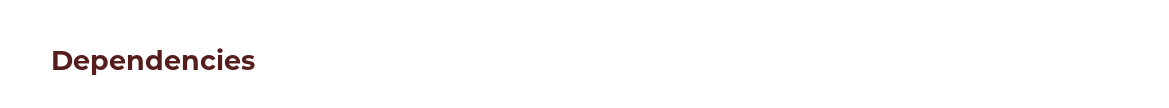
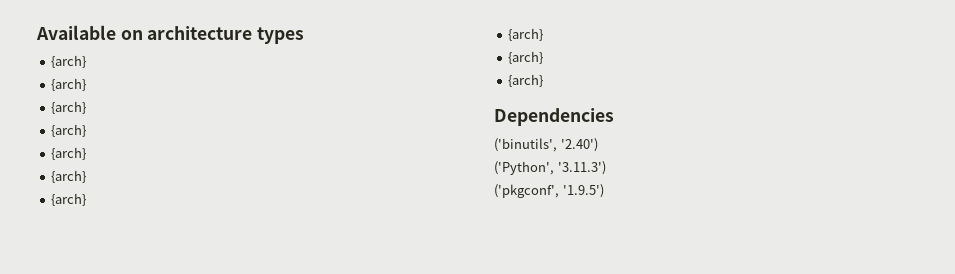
[51,48,255,75] Dependencies -> [36,25,305,44] [51,55,87,68] [51,78,87,91] [51,101,87,114] [51,124,87,137] [51,147,87,160] [51,170,87,183] [51,193,87,206] [508,28,544,41] [508,51,544,64] [508,74,544,87] [494,108,614,126] [494,138,598,152] [494,161,606,175] [494,184,604,198] Available on architecture types // {arch} // {arch} // {arch} // {arch} // {arch} // {arch} // {arch} // {arch} // {arch} // {arch} // Dependencies // ('binutils', '2.40') // ('Python', '3.11.3') // ('pkgconf', '1.9.5')

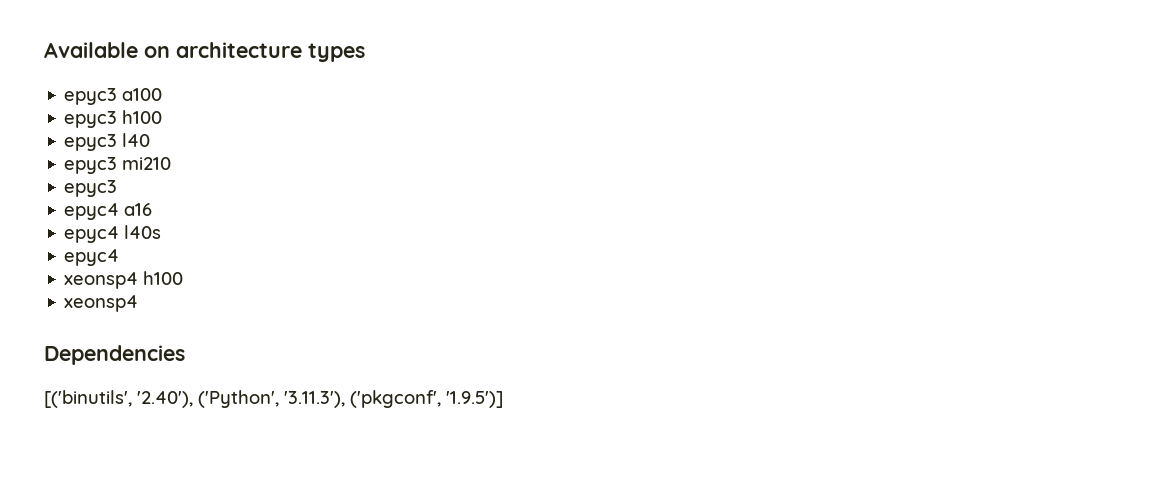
[51,55,87,68] [51,78,87,91] [51,101,87,114] [51,124,87,137] [51,147,87,160] [51,170,87,183] [51,193,87,206] [508,28,544,41] [508,51,544,64] [508,74,544,87] [494,108,614,126] [494,138,598,152] [494,161,606,175] [494,184,604,198] {arch} // {arch} // {arch} // {arch} // {arch} // {arch} // {arch} // {arch} // {arch} // {arch} // Dependencies // ('binutils', '2.40') // ('Python', '3.11.3') // ('pkgconf', '1.9.5') -> [64,88,163,105] [64,110,163,128] [64,133,151,151] [64,157,172,174] [64,180,118,197] [64,203,153,220] [64,225,162,243] [64,249,120,266] [64,271,184,289] [64,295,139,312] [44,345,185,365] [44,390,503,408] epyc3 a100 // epyc3 h100 // epyc3 l40 // epyc3 mi210 // epyc3 // epyc4 a16 // epyc4 l40s // epyc4 // xeonsp4 h100 // xeonsp4 // Dependencies // [('binutils', '2.40'), ('Python', '3.11.3'), ('pkgconf', '1.9.5')]

